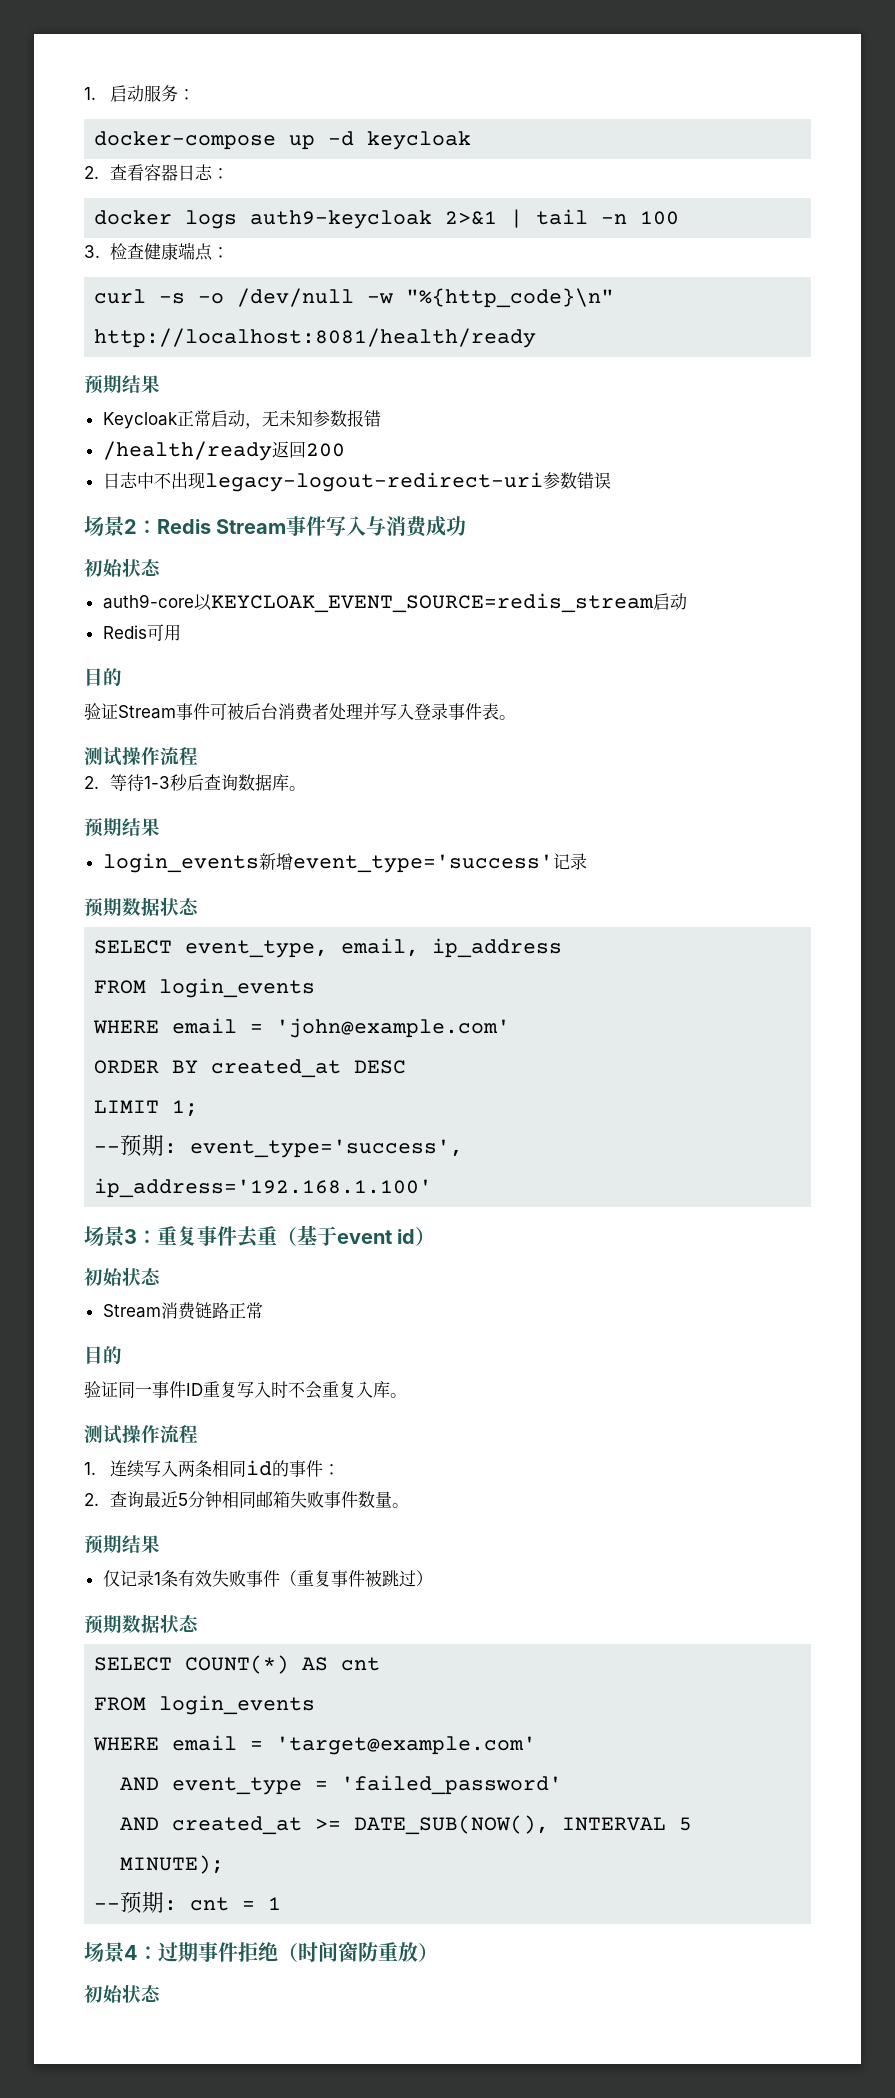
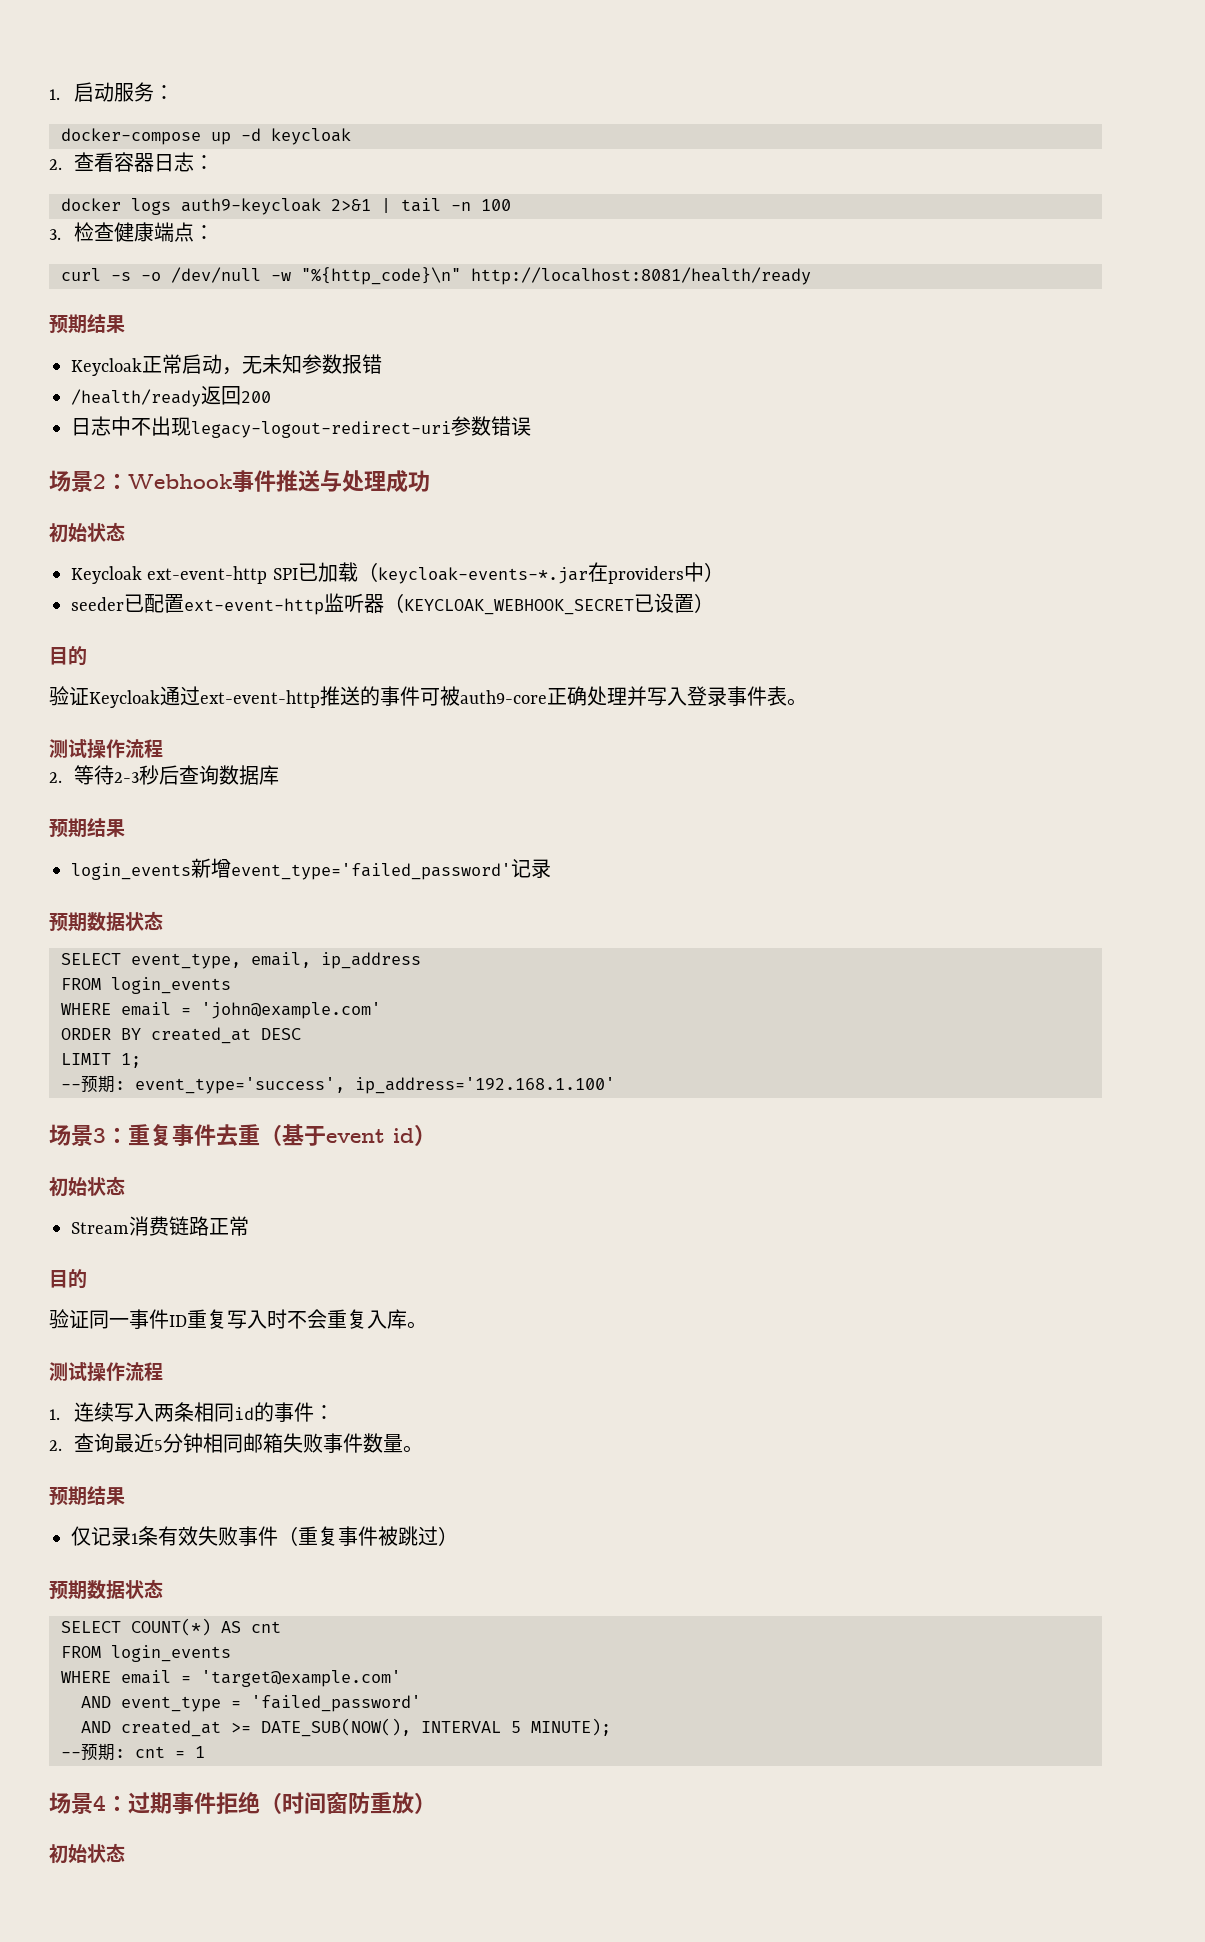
[157,516,467,537] [84,558,161,577] [102,593,687,613] [102,624,181,641] [84,668,122,686] [84,703,329,721] Redis Stream事件写入与消费成功 // 初始状态 // auth9-core以KEYCLOAK_EVENT_SOURCE=redis_stream启动 // Redis可用 // 目的 // 验证Stream事件可被后台消费者 -> [128,470,430,493] [49,522,125,543] [71,562,724,584] [71,593,714,615] [49,646,87,666] [49,686,587,708] Webhook事件推送与处理成功 // 初始状态 // Keycloak ext-event-http SPI已加载（keycloak-events-*.jar在providers中） // seeder已配置ext-event-http监听器（KEYCLOAK_WEBHOOK_SECRET已设置） // 目的 // 验证Keycloak通过ext-event-http推送的事件可被auth9-core正确
[143,776,170,789] 1-3 -> [113,772,139,783] 2-3
[288,786,306,791] 。 -> (279, 775) none
[292,854,553,873] event_type='success' -> [231,863,511,880] event_type='failed_password'

